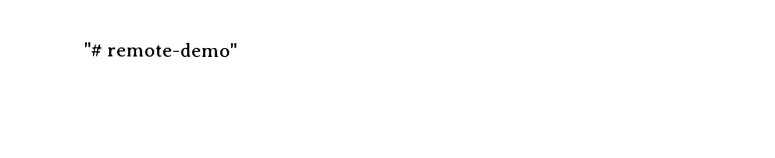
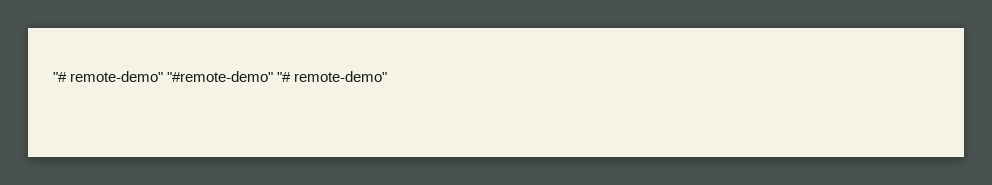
[84,42,239,58] "# remote-demo" -> [53,71,388,82] "# remote-demo" "#remote-demo" "# remote-demo"

